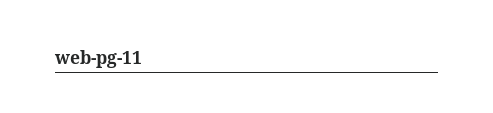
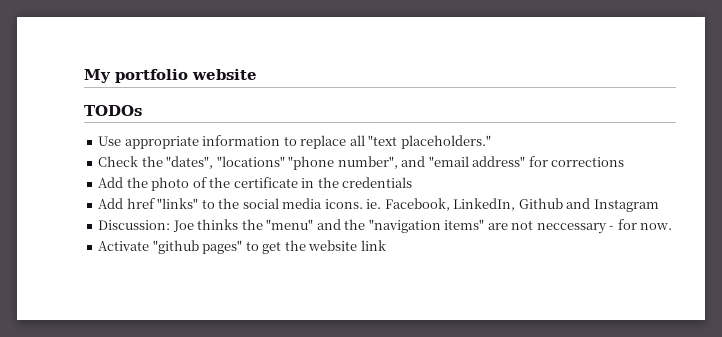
[54,50,142,68] web-pg-11 -> [84,69,257,83] [84,105,142,116] [98,135,491,149] [98,156,625,170] [98,177,413,191] [98,198,659,212] [98,219,673,234] [98,240,386,254] My portfolio website // TODOs // Use appropriate information to replace all "text placeholders." // Check the "dates", "locations" "phone number", and "email address" for corrections // Add the photo of the certificate in the credentials // Add href "links" to the social media icons. ie. Facebook, LinkedIn, Github and Instagram // Discussion: Joe thinks the "menu" and the "navigation items" are not neccessary - for now. // Activate "github pages" to get the website link

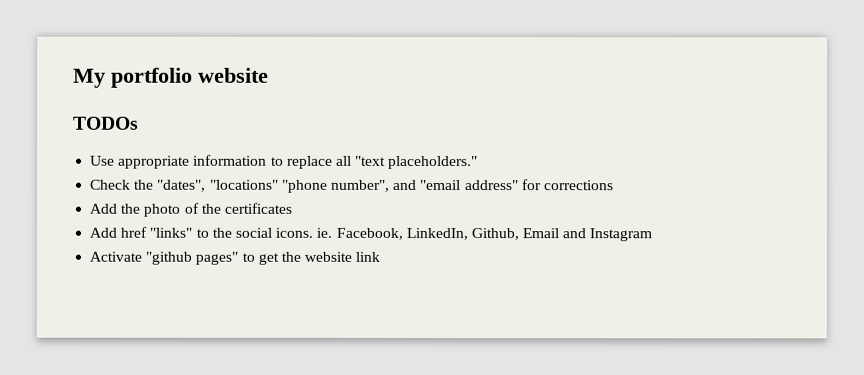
[233,177,413,188] certificate in the credentials -> [223,202,292,214] certificates
[282,198,323,209] media -> (272, 232) none
[518,198,563,209] Github -> [470,228,560,241] Github, Email
[98,219,673,234] // Discussion: Joe thinks the "menu" and the "navigation items" are not neccessary - for now. -> (653, 235) none

